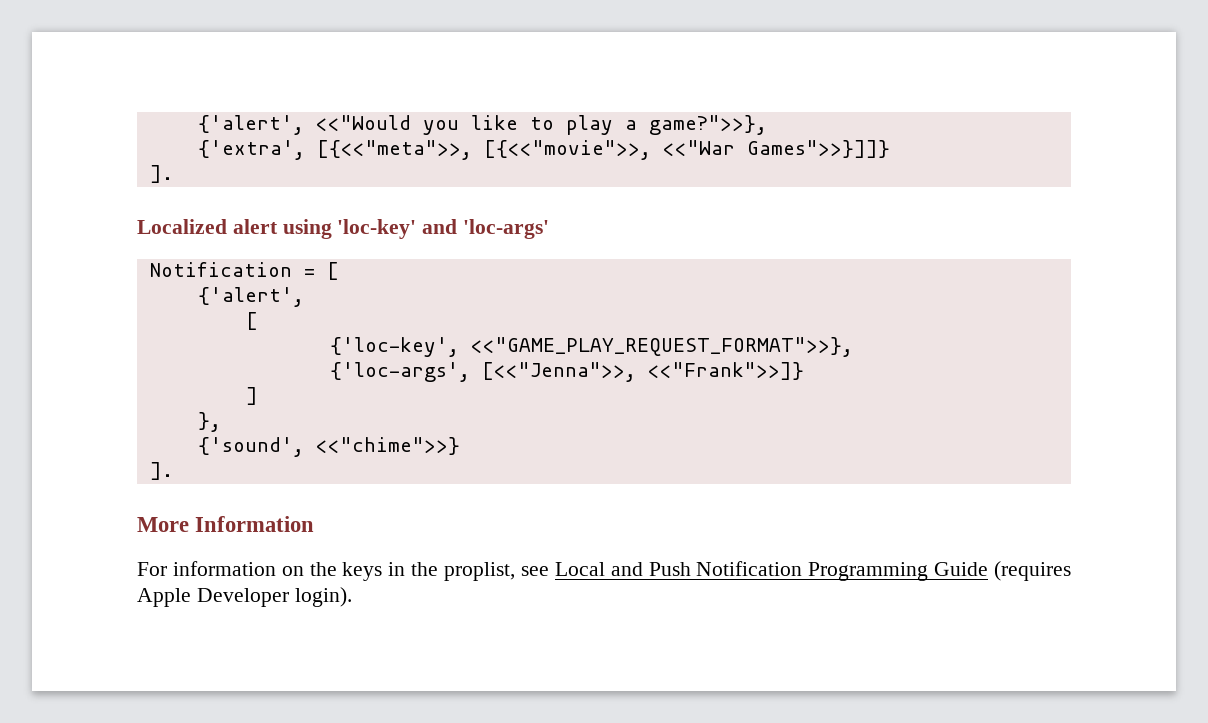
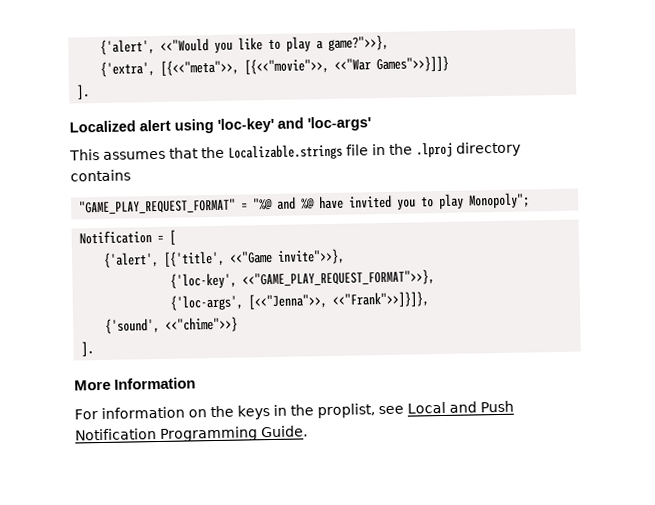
(550, 229) none -> [69,141,521,161] [70,169,131,182] [79,192,531,215] // This assumes that the Localizable.strings file in the .lproj directory contains // "GAME_PLAY_REQUEST_FORMAT" = "%@ and %@ have invited you to play Monopoly";
[245,312,258,330] // [ -> [163,248,346,267] [{'title', <<"Game invite">>},
[647,362,804,380] [245,387,258,405] [197,412,221,432] <<"Frank">>]} // ] // }, -> [332,291,430,308] <<"Frank">>]}]},
[934,561,1071,581] [137,587,352,607] Guide (requires Apple Developer login). -> [261,425,308,438] Guide.

